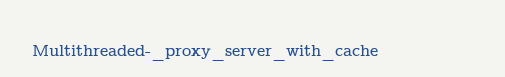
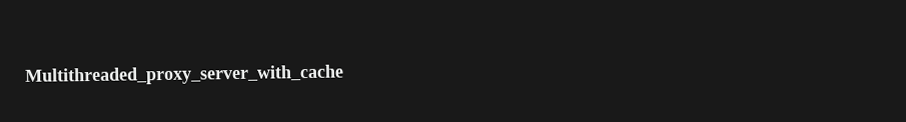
[32,45,378,61] Multithreaded-_proxy_server_with_cache -> [25,64,344,86] Multithreaded_proxy_server_with_cache

